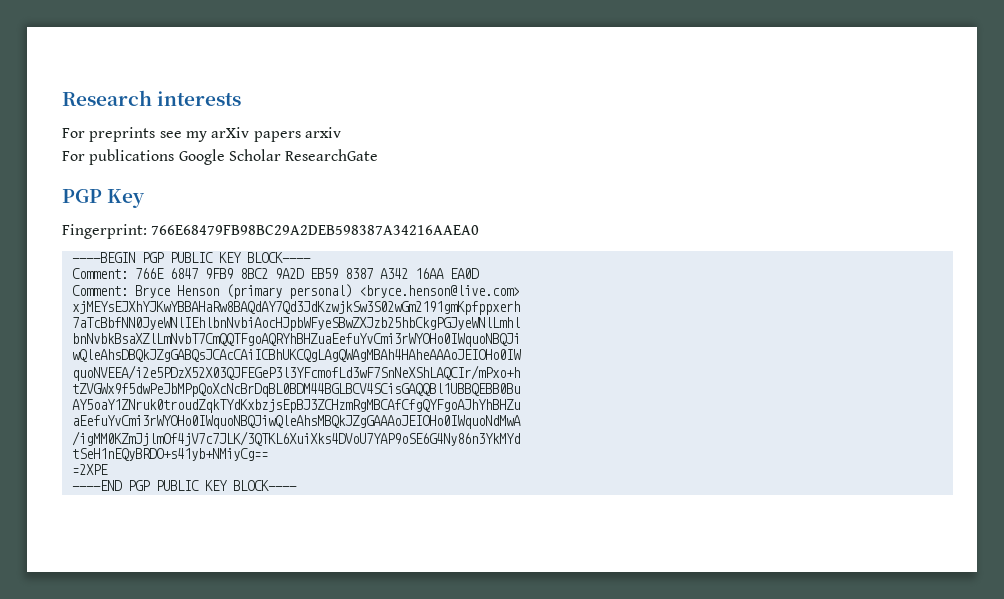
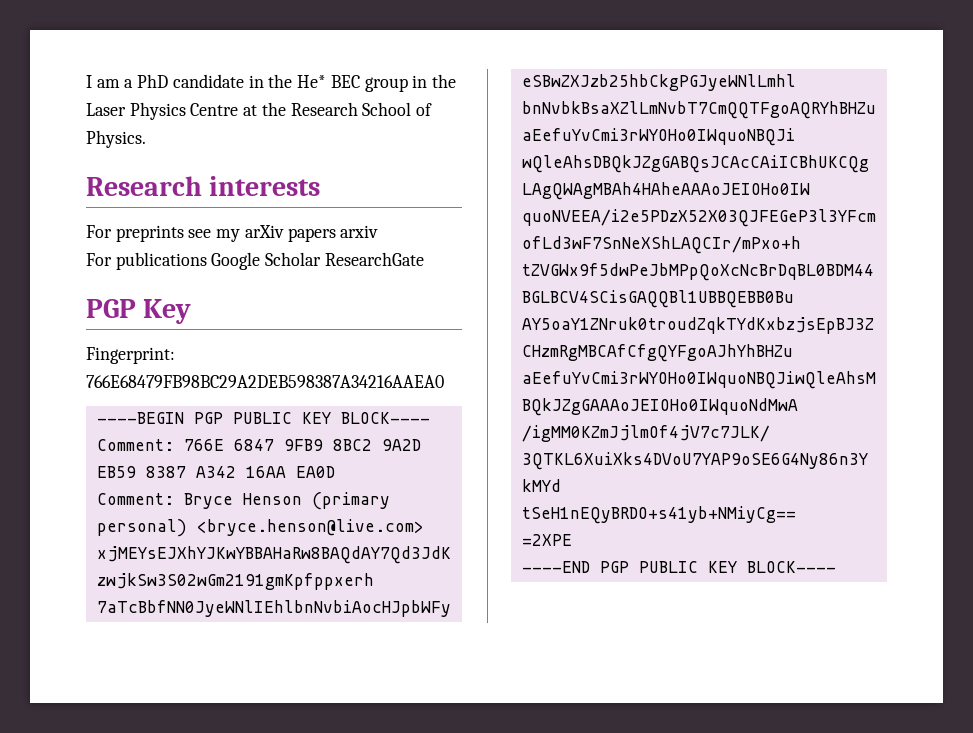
(62, 98) none -> [86,74,456,92] [86,102,433,120] [86,130,146,148] I am a PhD candidate in the He* BEC group in the Laser Physics Centre at the Research School of Physics. //

